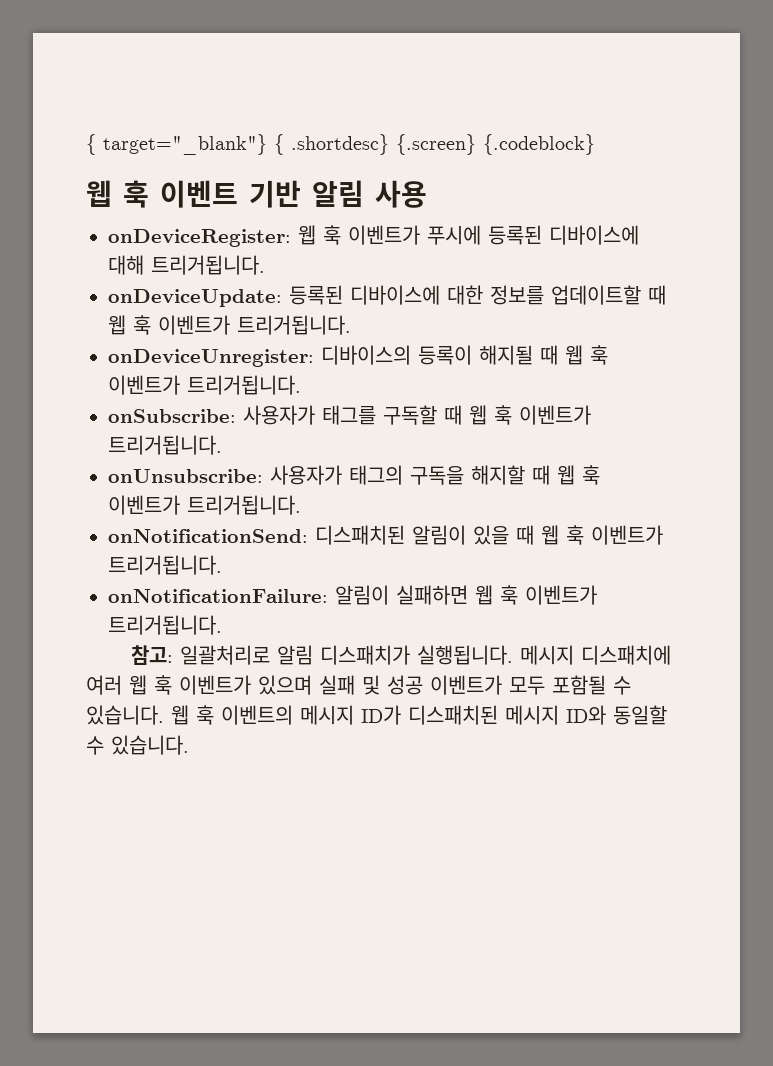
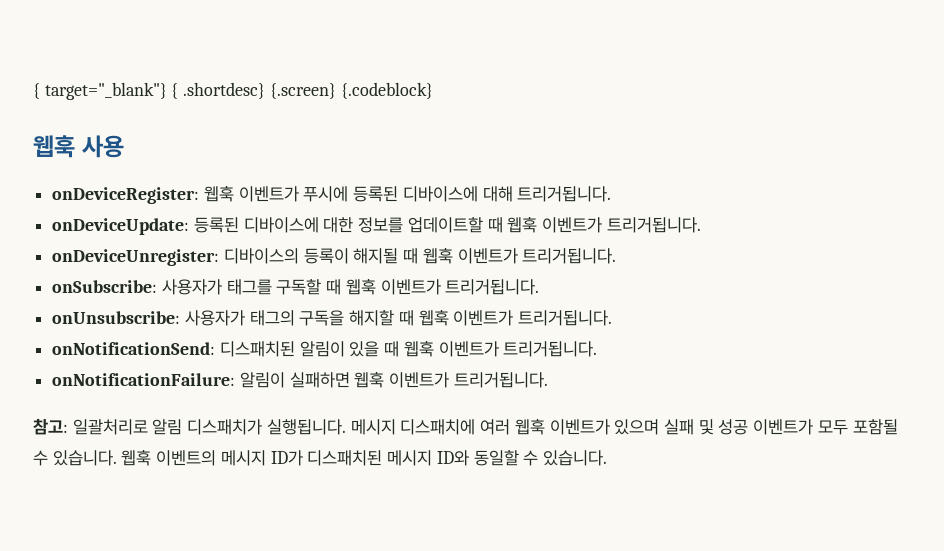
[86,180,364,208] 웹 훅 이벤트 기반 알림 -> [33,135,75,158] 웹훅
[298,225,341,245] 웹 훅 -> [203,185,234,202] 웹훅
[108,315,151,335] 웹 훅 -> [507,216,538,233] 웹훅
[565,345,608,365] 웹 훅 -> [422,247,453,264] 웹훅
[469,405,512,425] 웹 훅 -> [345,278,376,295] 웹훅
[557,465,600,485] 웹 훅 -> [418,309,449,326] 웹훅
[541,525,584,545] 웹 훅 -> [403,340,434,357] 웹훅
[475,585,518,605] 웹 훅 -> [354,371,385,388] 웹훅
[129,675,172,695] 웹 훅 -> [514,418,545,435] 웹훅
[171,705,214,725] 웹 훅 -> [121,449,152,466] 웹훅

